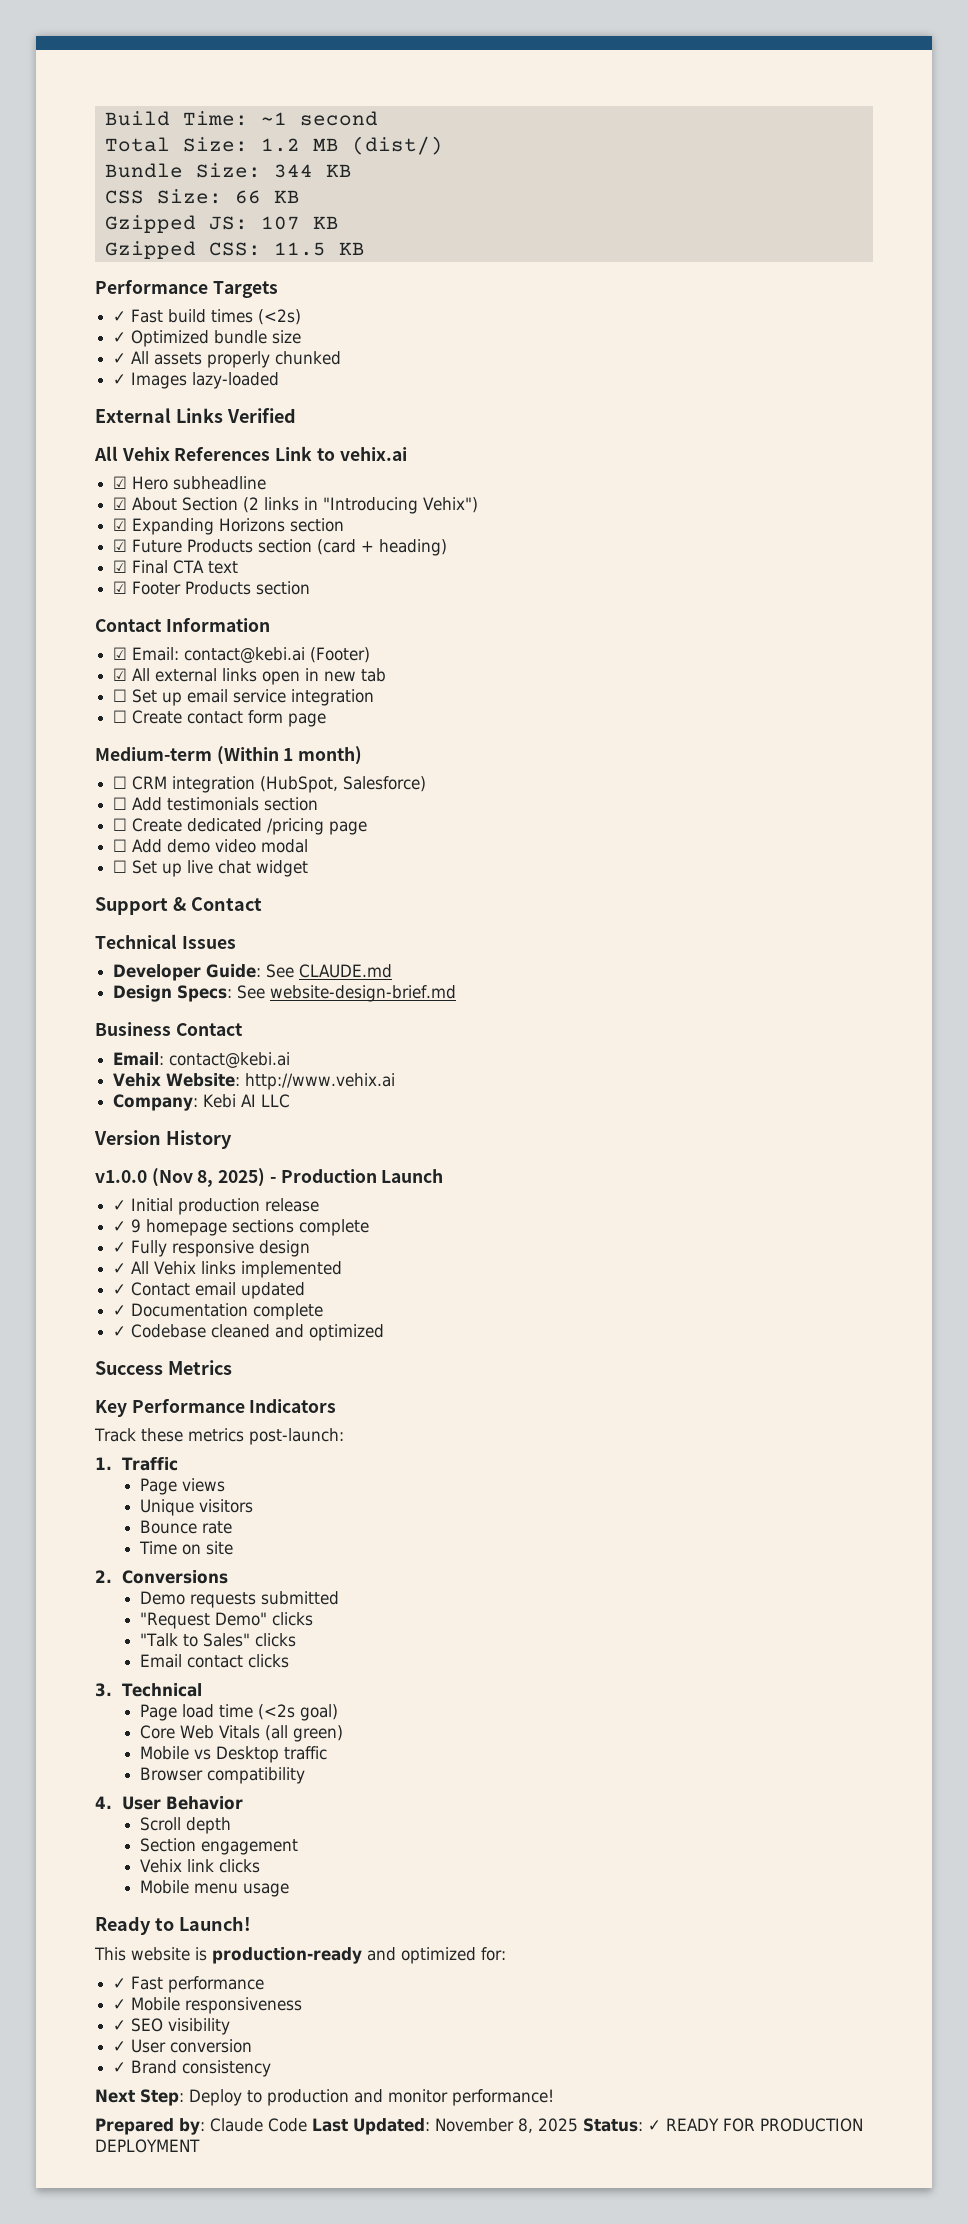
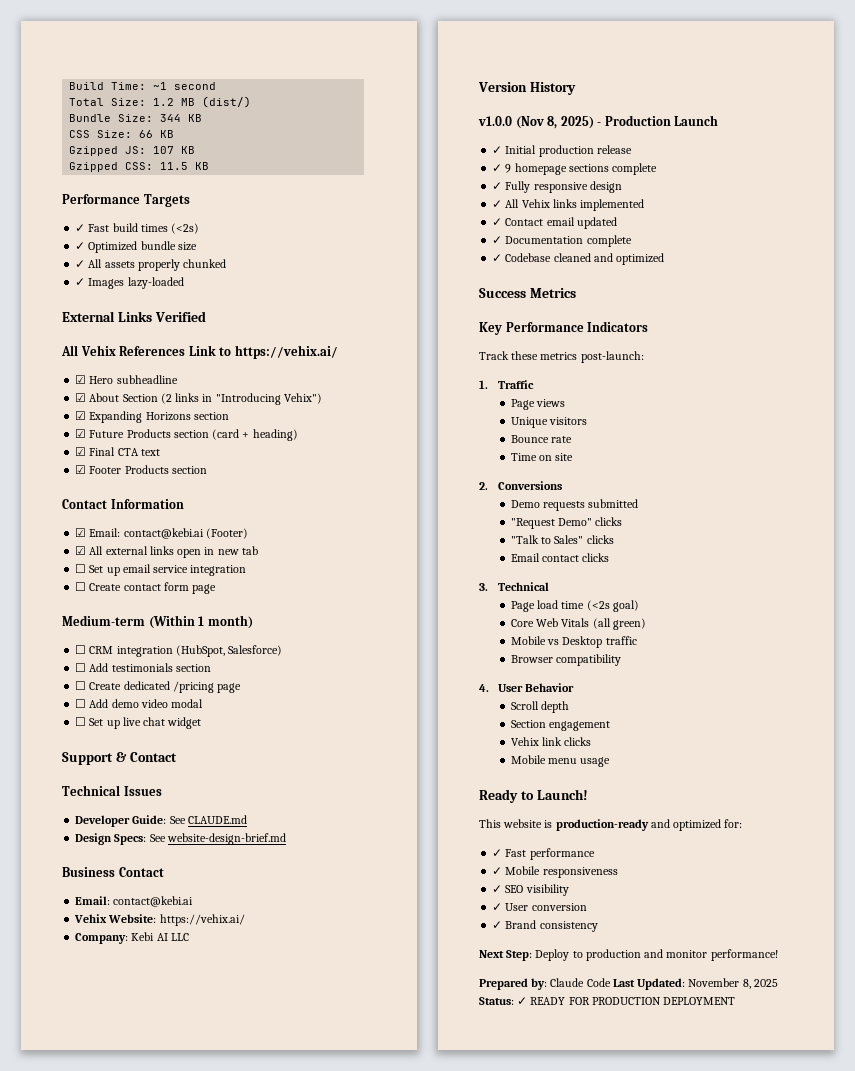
[339,447,407,461] vehix.ai -> [234,345,338,359] https://vehix.ai/
[245,1073,396,1090] http://www.vehix.ai -> [159,914,245,926] https://vehix.ai/

